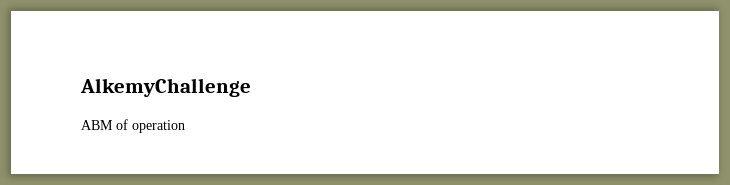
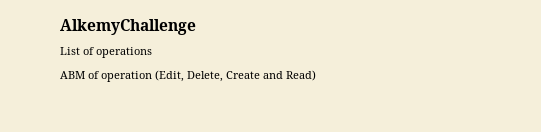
(251, 87) none -> [60,47,152,58] // List of operations
(185, 126) none -> [155,70,316,82] (Edit, Delete, Create and Read)

